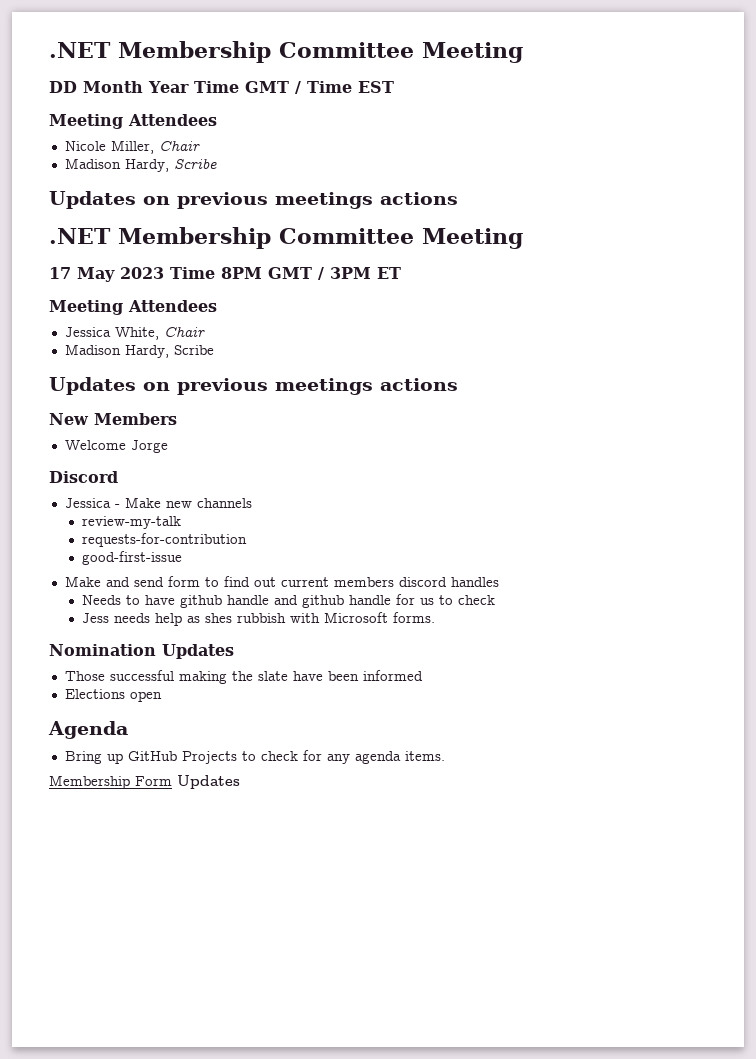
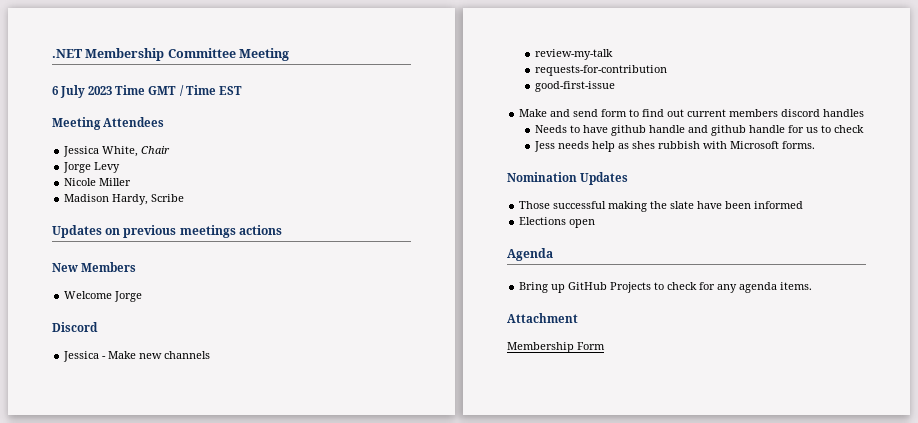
[49,41,523,63] [49,81,189,93] .NET Membership Committee Meeting // DD Month Year -> [52,48,290,61] [52,85,113,98] .NET Membership Committee Meeting // 6 July 2023
[64,140,200,154] [64,158,217,172] [49,191,458,209] [49,227,523,249] [49,267,401,282] [49,300,217,315] // Nicole Miller, Chair // Madison Hardy, Scribe // Updates on previous meetings actions // .NET Membership Committee Meeting // 17 May 2023 Time 8PM GMT / 3PM ET // Meeting Attendees -> (165, 122) none
(205, 331) none -> [63,162,121,173] [64,178,132,186] // Jorge Levy // Nicole Miller
(445, 756) none -> [507,313,578,323] // Attachment
[177,775,240,789] Updates -> (605, 346) none

